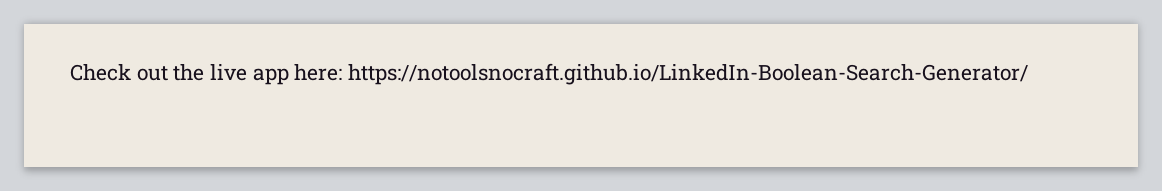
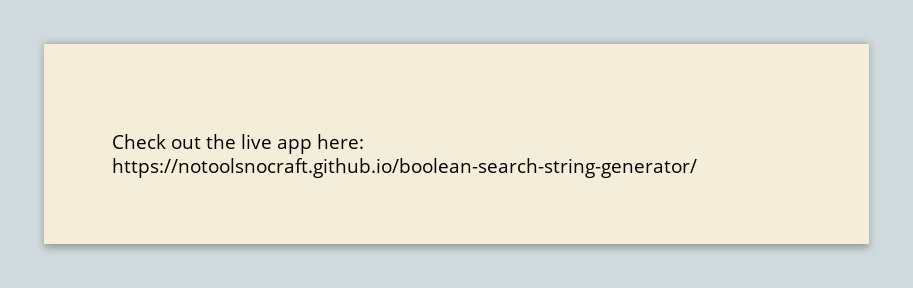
[348,63,1029,85] https://notoolsnocraft.github.io/LinkedIn-Boolean-Search-Generator/ -> [112,158,697,178] https://notoolsnocraft.github.io/boolean-search-string-generator/

